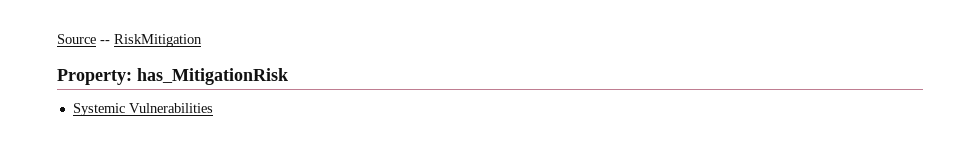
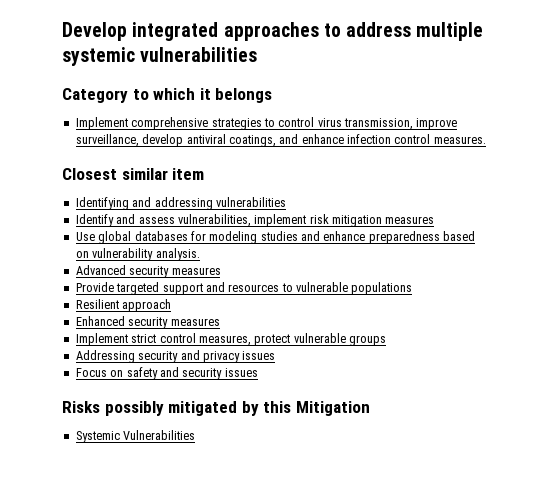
[57,34,202,47] [57,68,288,85] Source -- RiskMitigation // Property: has_MitigationRisk -> [62,22,484,41] [62,47,258,66] [62,88,273,103] [75,117,458,130] [75,134,486,147] [62,168,205,180] [75,197,286,210] [75,214,435,227] [75,231,476,244] [75,248,200,261] [75,265,221,278] [75,282,413,295] [75,299,172,312] [75,316,220,329] [75,333,386,346] [75,350,276,363] [75,367,258,380] [62,401,370,416] Develop integrated approaches to address multiple systemic vulnerabilities // Category to which it belongs // Implement comprehensive strategies to control virus transmission, improve surveillance, develop antiviral coatings, and enhance infection control measures. // Closest similar item // Identifying and addressing vulnerabilities // Identify and assess vulnerabilities, implement risk mitigation measures // Use global databases for modeling studies and enhance preparedness based on vulnerability analysis. // Advanced security measures // Provide targeted support and resources to vulnerable populations // Resilient approach // Enhanced security measures // Implement strict control measures, protect vulnerable groups // Addressing security and privacy issues // Focus on safety and security issues // Risks possibly mitigated by this Mitigation

